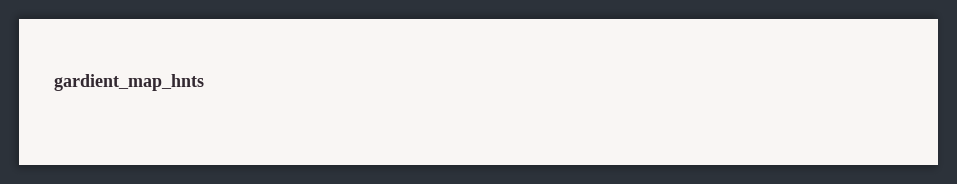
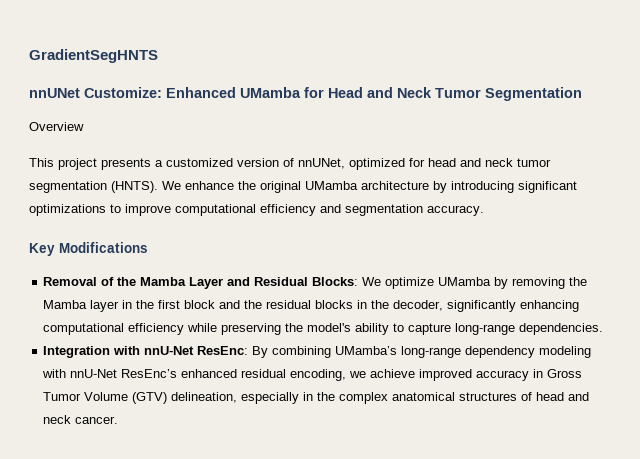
[54,74,204,91] gardient_map_hnts -> [29,49,158,63] [29,87,582,101] [29,122,84,131] [29,158,551,170] [29,181,577,193] [29,204,484,216] [29,242,148,256] [43,277,588,289] [43,300,580,312] [43,323,604,335] [43,346,592,358] [42,369,583,381] [43,392,590,404] [43,415,119,424] GradientSegHNTS // nnUNet Customize: Enhanced UMamba for Head and Neck Tumor Segmentation // Overview // This project presents a customized version of nnUNet, optimized for head and neck tumor segmentation (HNTS). We enhance the original UMamba architecture by introducing significant optimizations to improve computational efficiency and segmentation accuracy. // Key Modifications // Removal of the Mamba Layer and Residual Blocks: We optimize UMamba by removing the Mamba layer in the first block and the residual blocks in the decoder, significantly enhancing computational efficiency while preserving the model's ability to capture long-range dependencies. // Integration with nnU-Net ResEnc: By combining UMamba’s long-range dependency modeling with nnU-Net ResEnc’s enhanced residual encoding, we achieve improved accuracy in Gross Tumor Volume (GTV) delineation, especially in the complex anatomical structures of head and neck cancer.

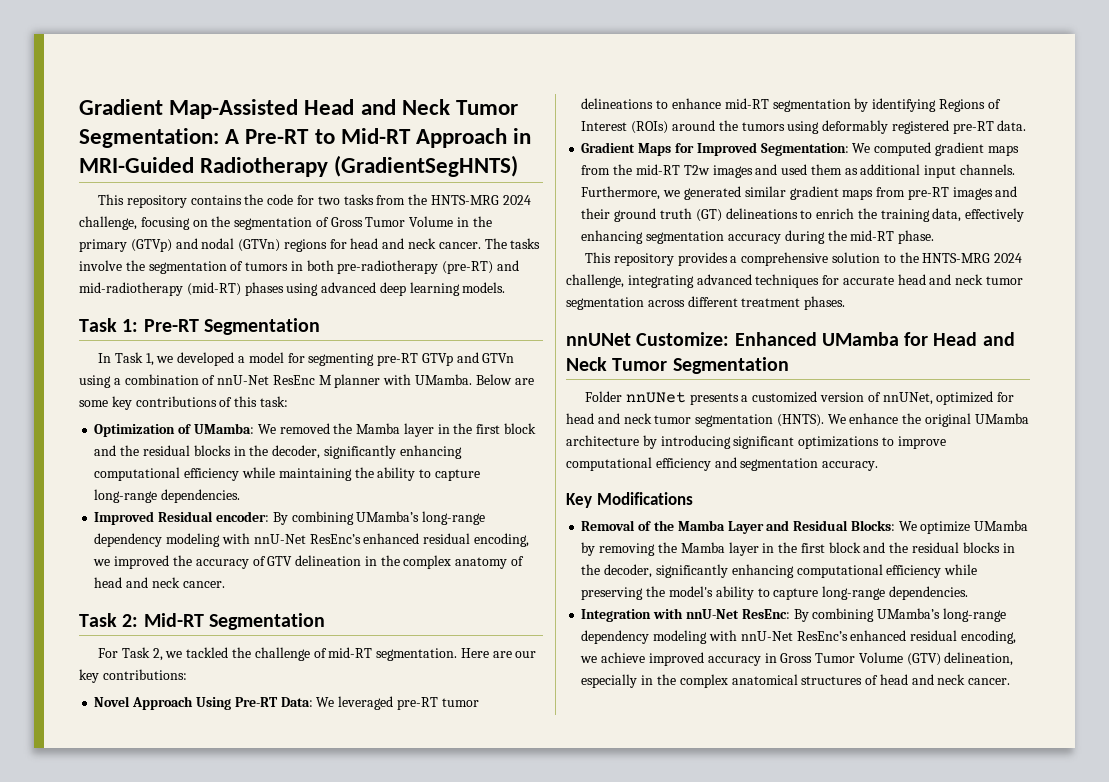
[29,49,158,63] GradientSegHNTS -> [79,99,519,119] [79,128,532,148] [79,155,519,177] [98,194,531,208] [79,216,492,230] [79,238,541,252] [79,260,520,274] [79,282,506,296] [79,318,320,335] [98,352,515,366] [79,374,534,388] [79,396,288,410] [94,423,536,437] [94,445,462,459] [94,467,480,481] [94,489,241,503] [94,511,486,525] [94,533,529,547] [93,555,524,569] [94,577,225,588] [79,613,325,630] [98,647,537,661] [79,669,187,683] [94,696,479,710] [581,98,1001,112] [581,120,1027,134] [581,142,1019,156] [581,164,1015,178] [581,186,1018,200] [581,208,1025,222] [581,230,935,244] [585,252,1023,266] [566,274,1024,288] [566,296,846,310] Gradient Map-Assisted Head and Neck Tumor Segmentation: A Pre-RT to Mid-RT Approach in MRI-Guided Radiotherapy (GradientSegHNTS) // This repository contains the code for two tasks from the HNTS-MRG 2024 challenge, focusing on the segmentation of Gross Tumor Volume in the primary (GTVp) and nodal (GTVn) regions for head and neck cancer. The tasks involve the segmentation of tumors in both pre-radiotherapy (pre-RT) and mid-radiotherapy (mid-RT) phases using advanced deep learning models. // Task 1: Pre-RT Segmentation // In Task 1, we developed a model for segmenting pre-RT GTVp and GTVn using a combination of nnU-Net ResEnc M planner with UMamba. Below are some key contributions of this task: // Optimization of UMamba: We removed the Mamba layer in the first block and the residual blocks in the decoder, significantly enhancing computational efficiency while maintaining the ability to capture long-range dependencies. // Improved Residual encoder: By combining UMamba’s long-range dependency modeling with nnU-Net ResEnc’s enhanced residual encoding, we improved the accuracy of GTV delineation in the complex anatomy of head and neck cancer. // Task 2: Mid-RT Segmentation // For Task 2, we tackled the challenge of mid-RT segmentation. Here are our key contributions: // Novel Approach Using Pre-RT Data: We leveraged pre-RT tumor delineations to enhance mid-RT segmentation by identifying Regions of Interest (ROIs) around the tumors using deformably registered pre-RT data. // Gradient Maps for Improved Segmentation: We computed gradient maps from the mid-RT T2w images and used them as additional input channels. Furthermore, we generated similar gradient maps from pre-RT images and their ground truth (GT) delineations to enrich the training data, effectively enhancing segmentation accuracy during the mid-RT phase. // This repository provides a comprehensive solution to the HNTS-MRG 2024 challenge, integrating advanced techniques for accurate head and neck tumor segmentation across different treatment phases.
[29,122,84,131] [29,158,97,170] Overview // This project -> [585,391,686,403] Folder nnUNet

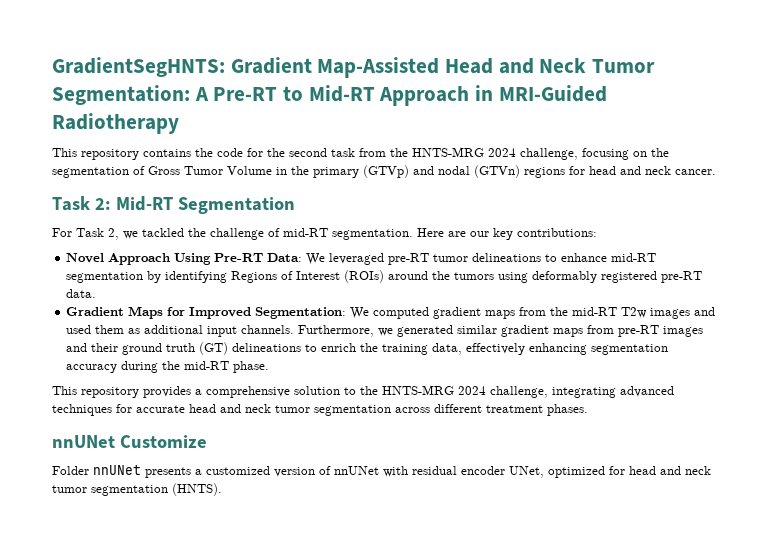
(79, 107) none -> [52,57,225,77] GradientSegHNTS:
[334,155,519,177] (GradientSegHNTS) -> (179, 123) none
[317,194,374,205] two tasks -> [267,148,355,157] the second task
[484,238,541,249] [79,260,520,274] [79,282,506,296] [79,318,320,335] [98,352,515,366] [79,374,534,388] [79,396,288,410] [94,423,536,437] [94,445,462,459] [94,467,480,481] [94,489,241,503] [94,511,486,525] [94,533,529,547] [93,555,524,569] [94,577,225,588] The tasks involve the segmentation of tumors in both pre-radiotherapy (pre-RT) and mid-radiotherapy (mid-RT) phases using advanced deep learning models. // Task 1: Pre-RT Segmentation // In Task 1, we developed a model for segmenting pre-RT GTVp and GTVn using a combination of nnU-Net ResEnc M planner with UMamba. Below are some key contributions of this task: // Optimization of UMamba: We removed the Mamba layer in the first block and the residual blocks in the decoder, significantly enhancing computational efficiency while maintaining the ability to capture long-range dependencies. // Improved Residual encoder: By combining UMamba’s long-range dependency modeling with nnU-Net ResEnc’s enhanced residual encoding, we improved the accuracy of GTV delineation in the complex anatomy of head and neck cancer. -> (716, 172) none
[636,332,1015,346] [566,357,789,374] Customize: Enhanced UMamba for Head and Neck Tumor Segmentation -> [119,435,207,448] Customize
[882,392,933,405] nnUNet, -> [334,466,544,478] nnUNet with residual encoder UNet,
[827,413,1029,427] [566,435,946,449] [566,457,879,471] [566,492,693,508] [581,520,1029,534] [581,542,1015,556] [581,564,978,578] [581,586,968,600] [581,608,1006,622] [581,630,1016,644] [580,652,1014,666] [581,674,1011,688] We enhance the original UMamba architecture by introducing significant optimizations to improve computational efficiency and segmentation accuracy. // Key Modifications // Removal of the Mamba Layer and Residual Blocks: We optimize UMamba by removing the Mamba layer in the first block and the residual blocks in the decoder, significantly enhancing computational efficiency while preserving the model's ability to capture long-range dependencies. // Integration with nnU-Net ResEnc: By combining UMamba’s long-range dependency modeling with nnU-Net ResEnc’s enhanced residual encoding, we achieve improved accuracy in Gross Tumor Volume (GTV) delineation, especially in the complex anatomical structures of head and neck cancer. -> (222, 489) none

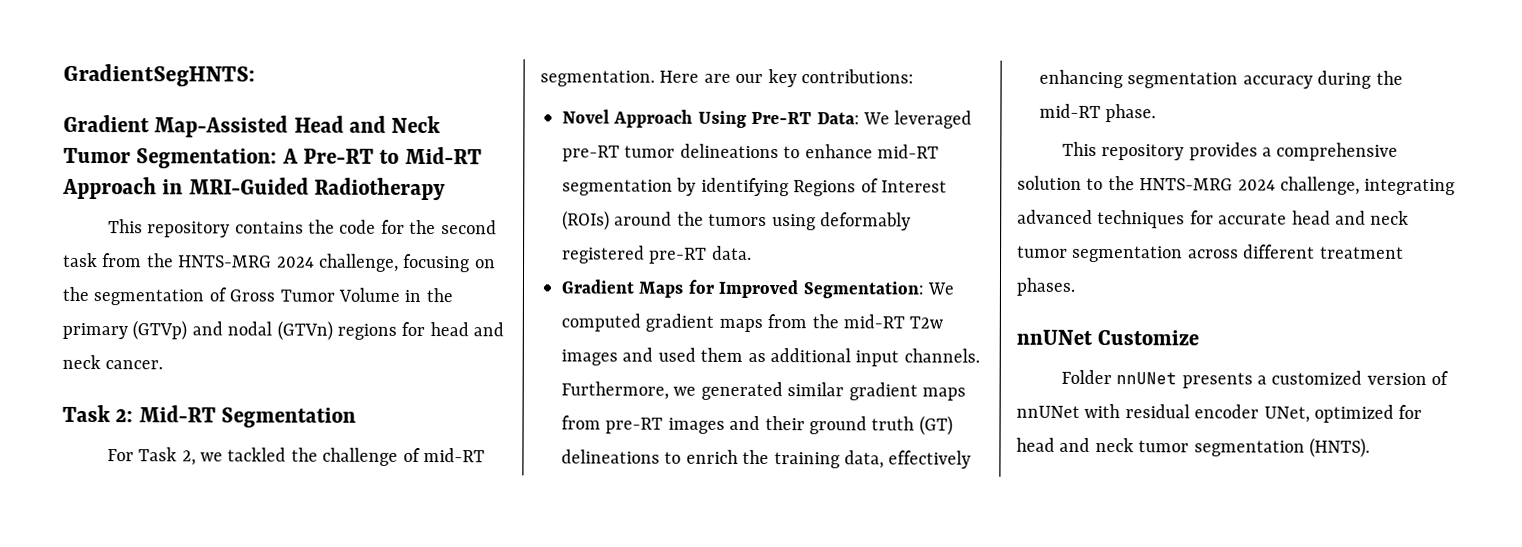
(225, 67) none -> (255, 75) //

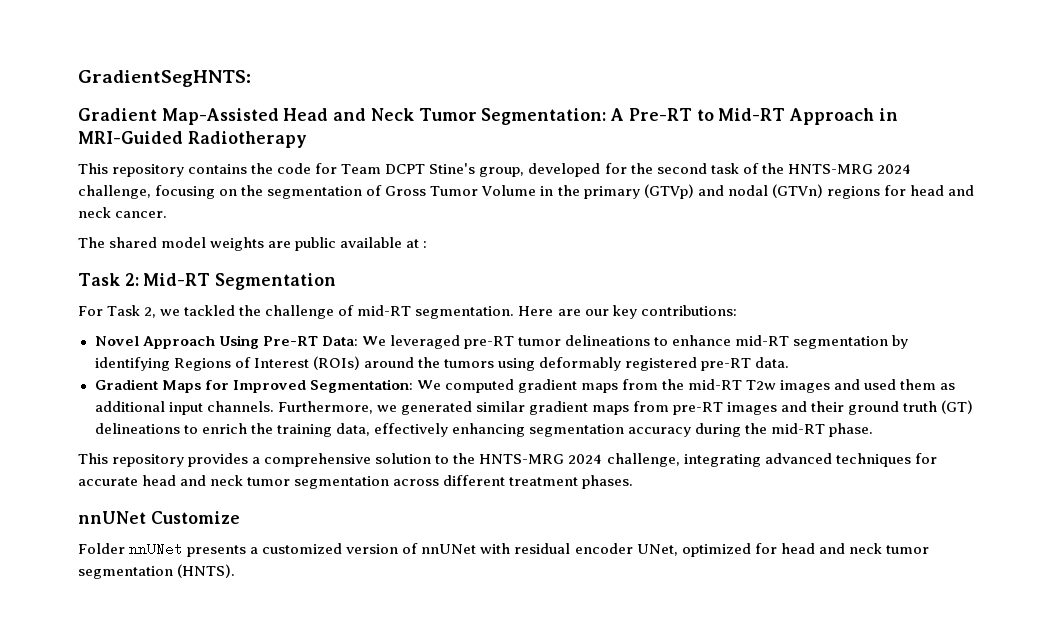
(405, 226) none -> [341,163,627,177] Team DCPT Stine's group, developed for
[102,253,143,268] from -> [742,163,759,174] of
(164, 365) none -> [78,237,428,251] // The shared model weights are public available at :

